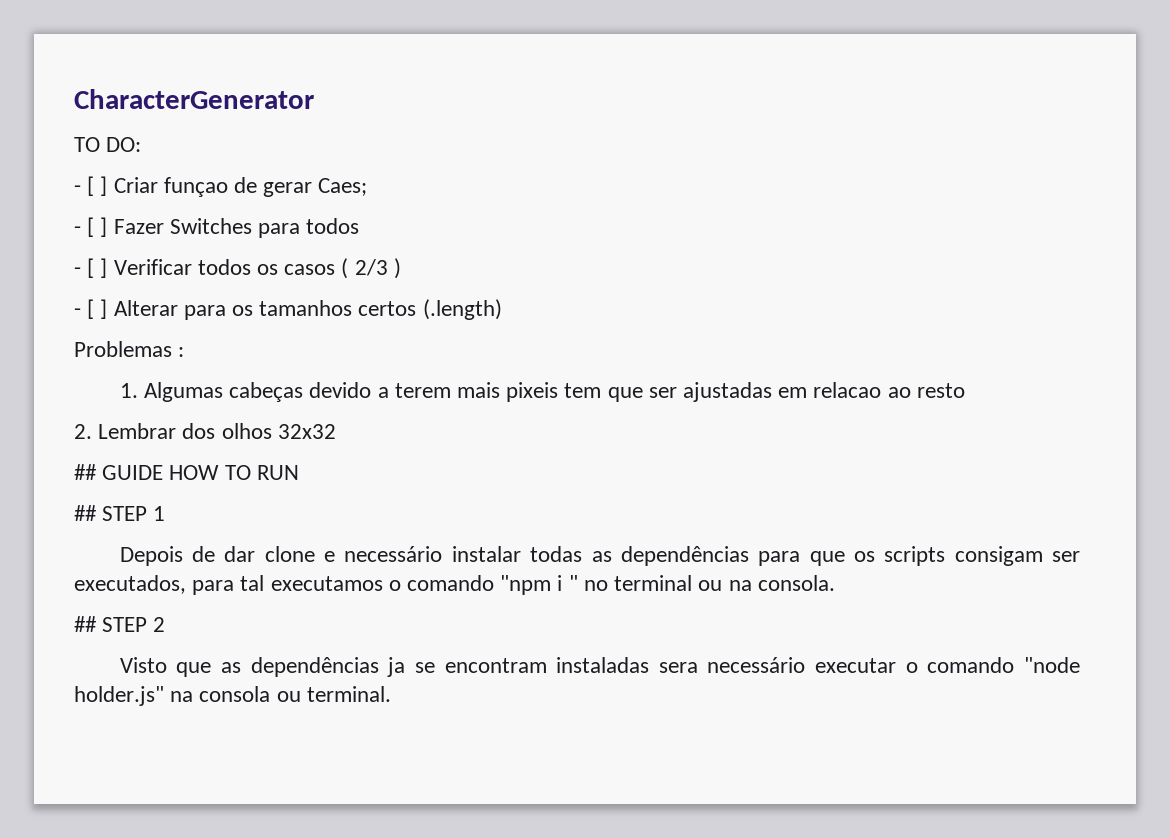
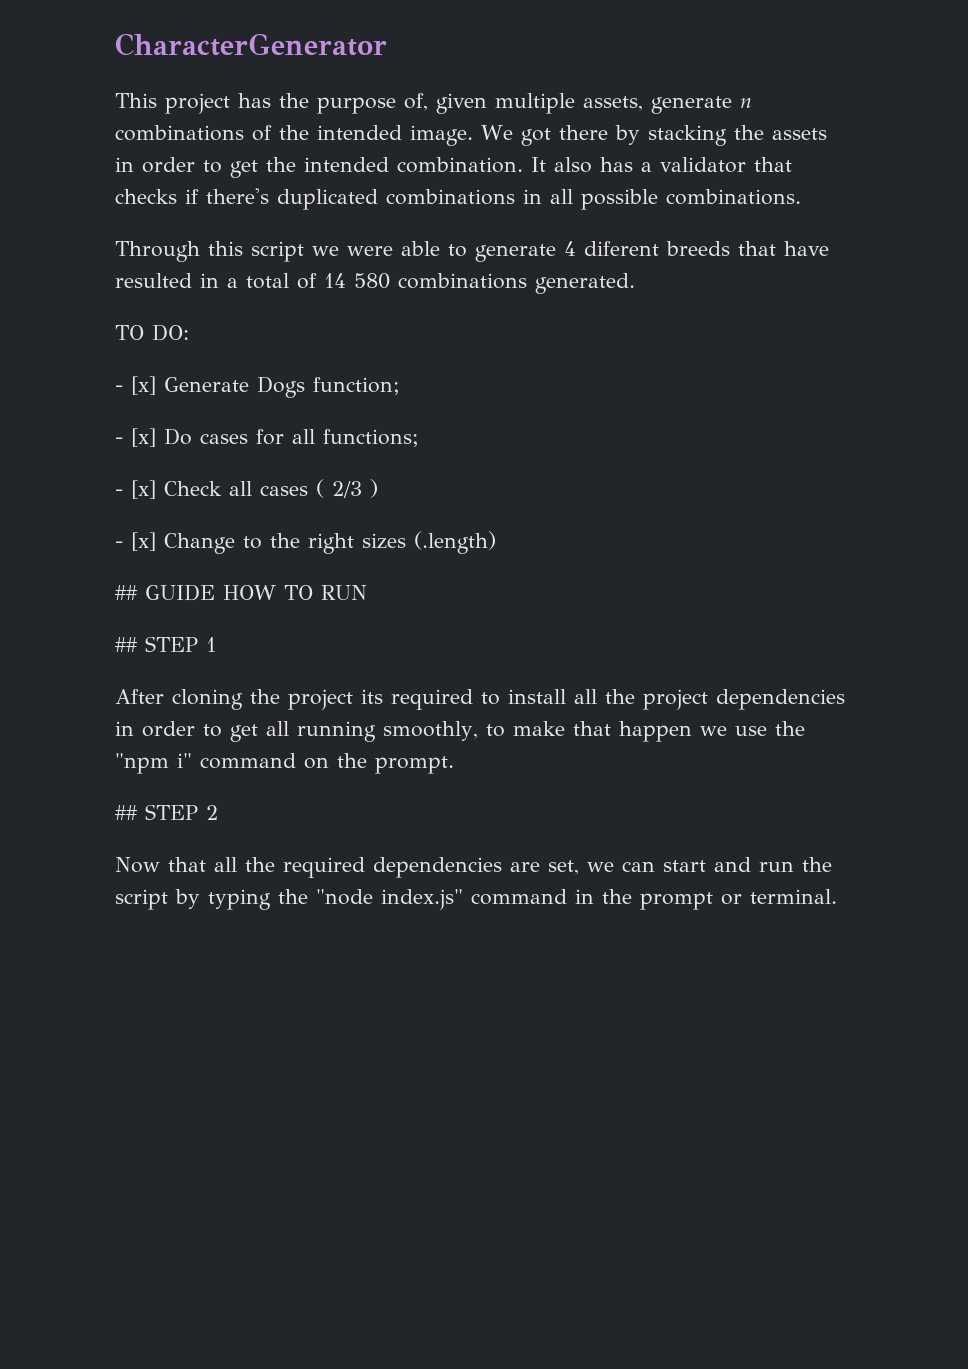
[74,137,142,152] [74,176,368,197] [74,217,360,238] [74,258,401,279] [74,299,502,320] [74,341,185,357] [119,382,965,402] [74,423,336,439] TO DO: // - [ ] Criar funçao de gerar Caes; // - [ ] Fazer Switches para todos // - [ ] Verificar todos os casos ( 2/3 ) // - [ ] Alterar para os tamanhos certos (.length) // Problemas : // 1. Algumas cabeças devido a terem mais pixeis tem que ser ajustadas em relacao ao resto // 2. Lembrar dos olhos 32x32 -> [115,93,752,114] [115,125,827,146] [115,157,792,178] [115,188,801,210] [115,241,829,262] [115,273,635,294] [115,324,189,341] [115,376,400,398] [115,428,419,447] [115,479,378,499] [115,531,496,554] This project has the purpose of, given multiple assets, generate n combinations of the intended image. We got there by stacking the assets in order to get the intended combination. It also has a validator that checks if there's duplicated combinations in all possible combinations. // Through this script we were able to generate 4 diferent breeds that have resulted in a total of 14 580 combinations generated. // TO DO: // - [x] Generate Dogs function; // - [x] Do cases for all functions; // - [x] Check all cases ( 2/3 ) // - [x] Change to the right sizes (.length)
[119,546,1080,566] [74,575,835,595] [74,616,166,632] [119,657,1080,677] [74,686,301,706] Depois de dar clone e necessário instalar todas as dependências para que os scripts consigam ser executados, para tal executamos o comando "npm i " no terminal ou na consola. // ## STEP 2 // Visto que as dependências ja se encontram instaladas sera necessário executar o comando "node holder.js" na consola ou -> [115,689,845,710] [115,721,805,742] [115,753,454,774] [115,804,218,820] [115,857,832,878] [115,889,742,910] After cloning the project its required to install all the project dependencies in order to get all running smoothly, to make that happen we use the "npm i" command on the prompt. // ## STEP 2 // Now that all the required dependencies are set, we can start and run the script by typing the "node index.js" command in the prompt or

